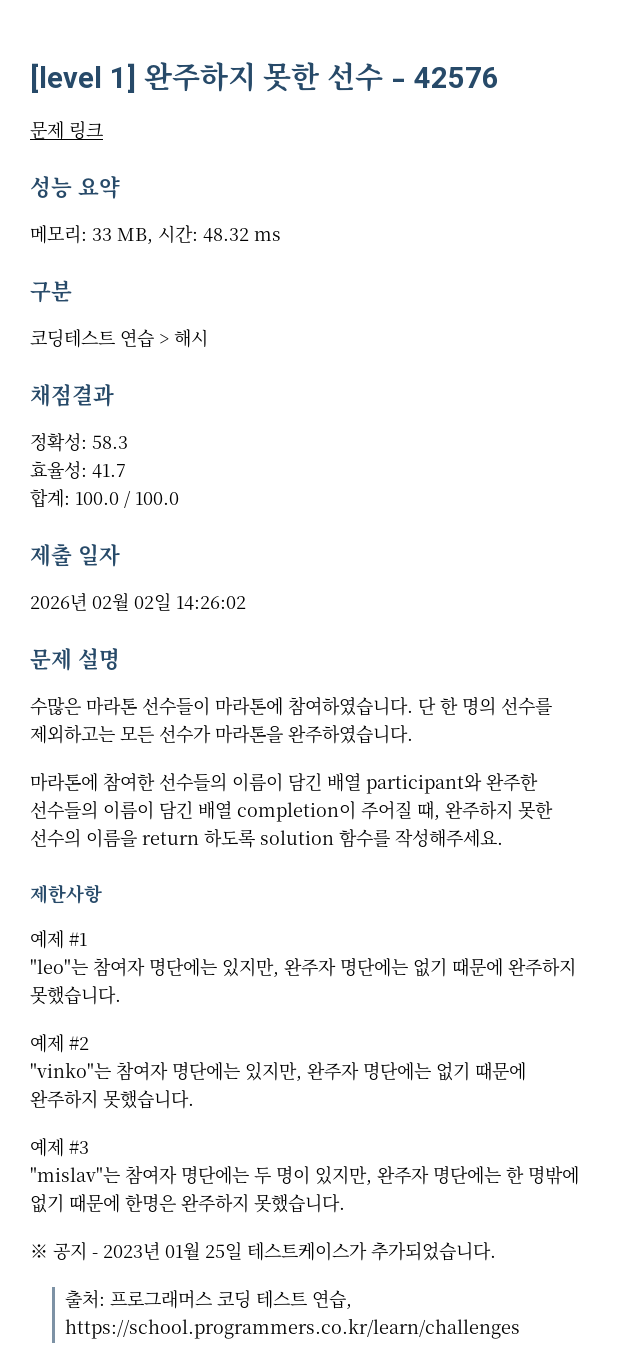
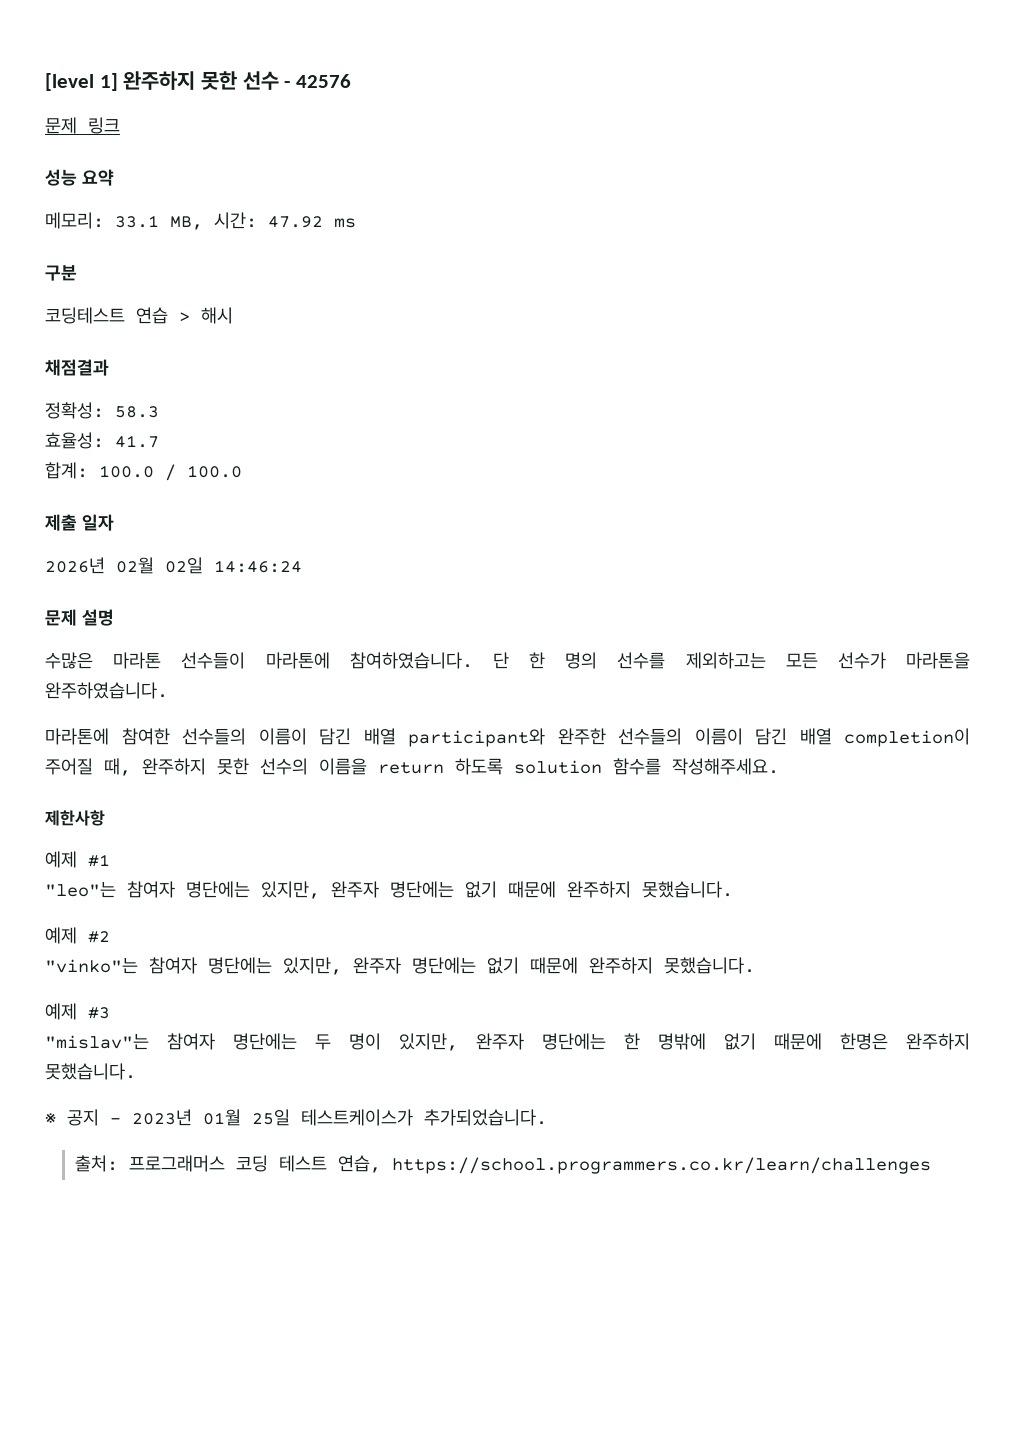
[92,228,112,241] 33 -> [115,215,159,228] 33.1
[203,228,249,242] 48.32 -> [268,216,323,228] 47.92
[176,596,246,610] 14:26:02 -> [214,560,302,573] 14:46:24

